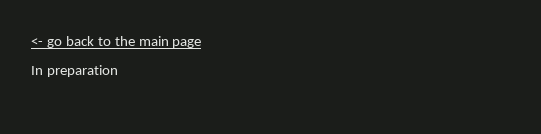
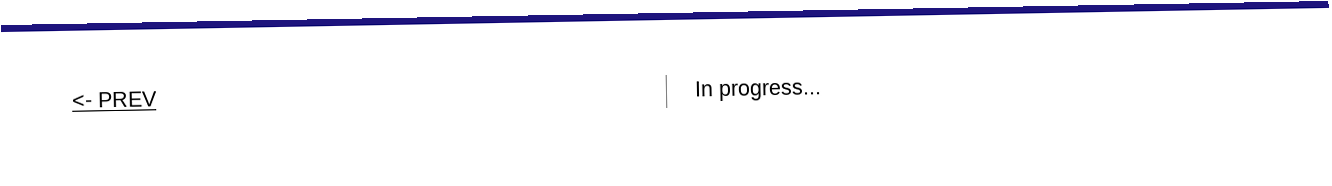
[46,36,202,48] go back to the main page -> [97,91,158,108] PREV
[46,65,118,77] preparation -> [718,81,822,102] progress...

